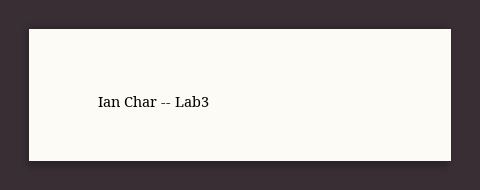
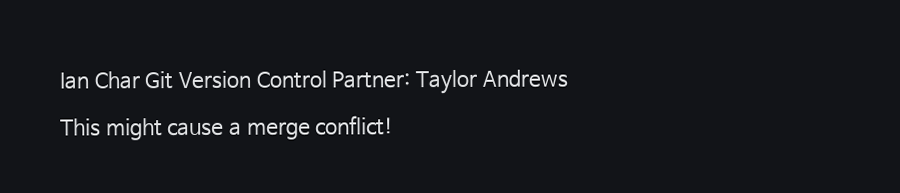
[161,96,209,107] -- Lab3 -> [144,69,568,95] [60,115,395,141] Git Version Control Partner: Taylor Andrews // This might cause a merge conflict!

